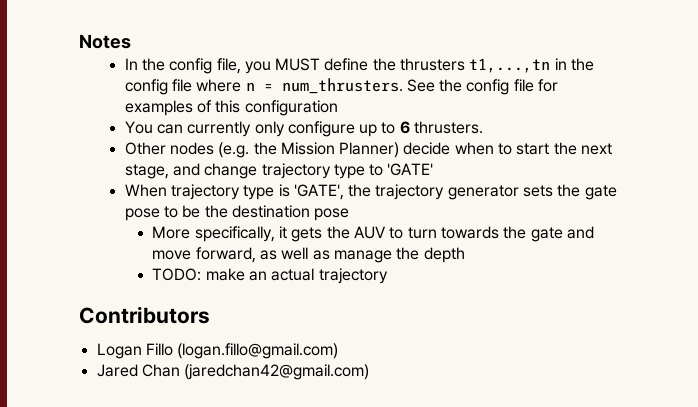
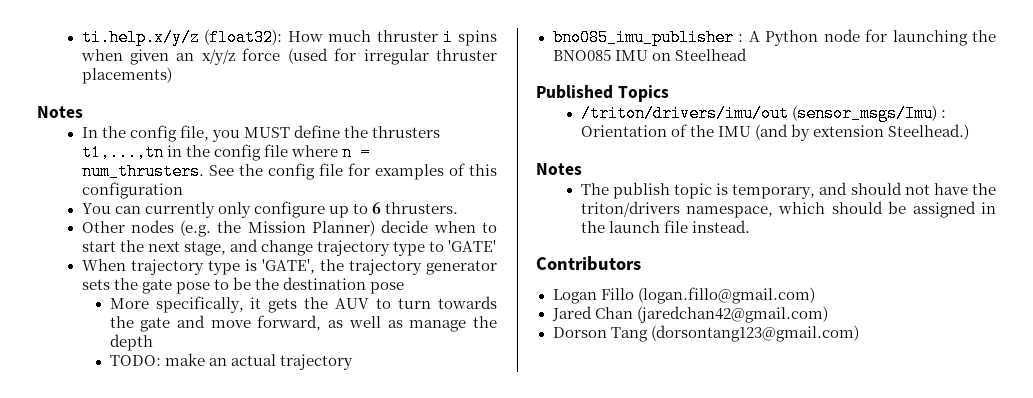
(79, 41) none -> [81,29,497,46] [80,48,498,65] [81,67,172,84] ti.help.x/y/z (float32): How much thruster i spins when given an x/y/z force (used for irregular thruster placements) //
(388, 276) none -> [552,29,996,46] [552,48,747,61] [536,85,669,102] [580,105,946,122] [580,124,969,141] [536,163,582,175] [580,182,996,199] [580,201,996,218] [580,220,750,233] // bno085_imu_publisher : A Python node for launching the BNO085 IMU on Steelhead // Published Topics // /triton/drivers/imu/out (sensor_msgs/Imu) : Orientation of the IMU (and by extension Steelhead.) // Notes // The publish topic is temporary, and should not have the triton/drivers namespace, which should be assigned in the launch file instead.
(370, 372) none -> [552,325,859,342] // Dorson Tang (dorsontang123@gmail.com)

